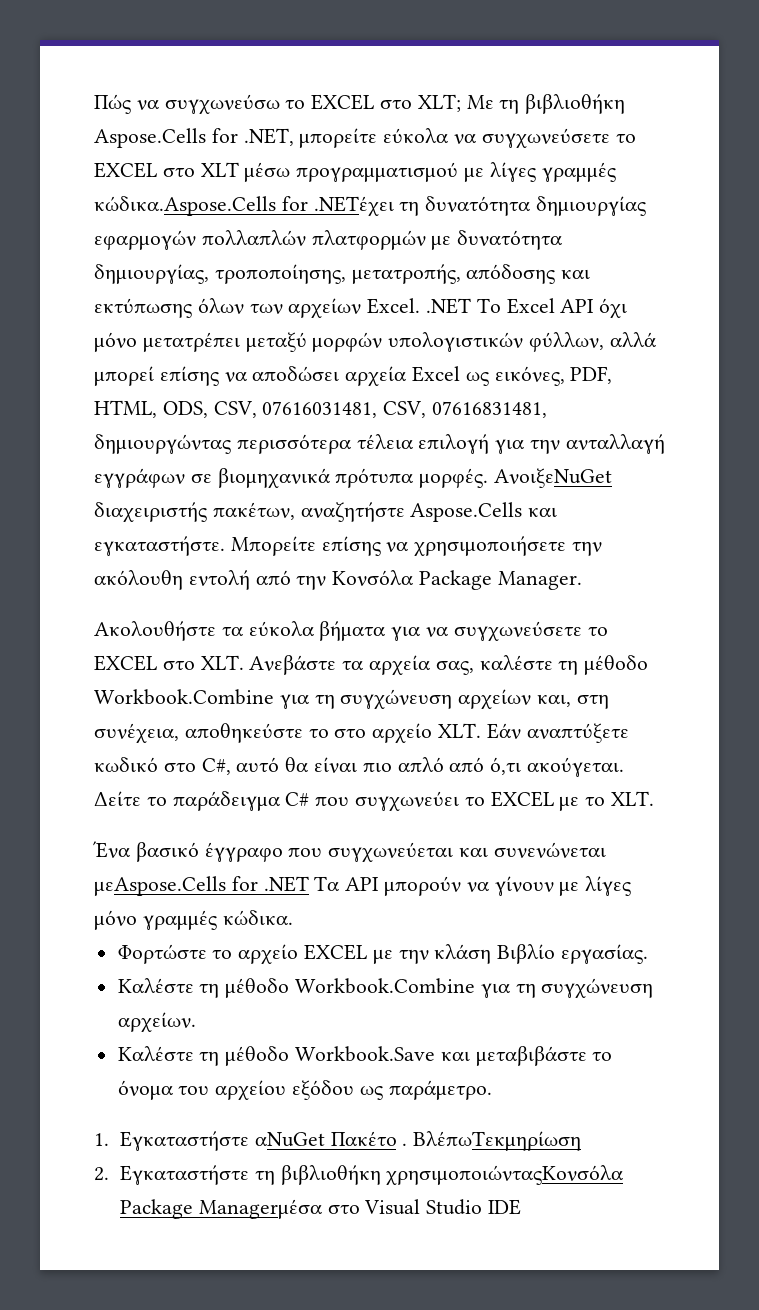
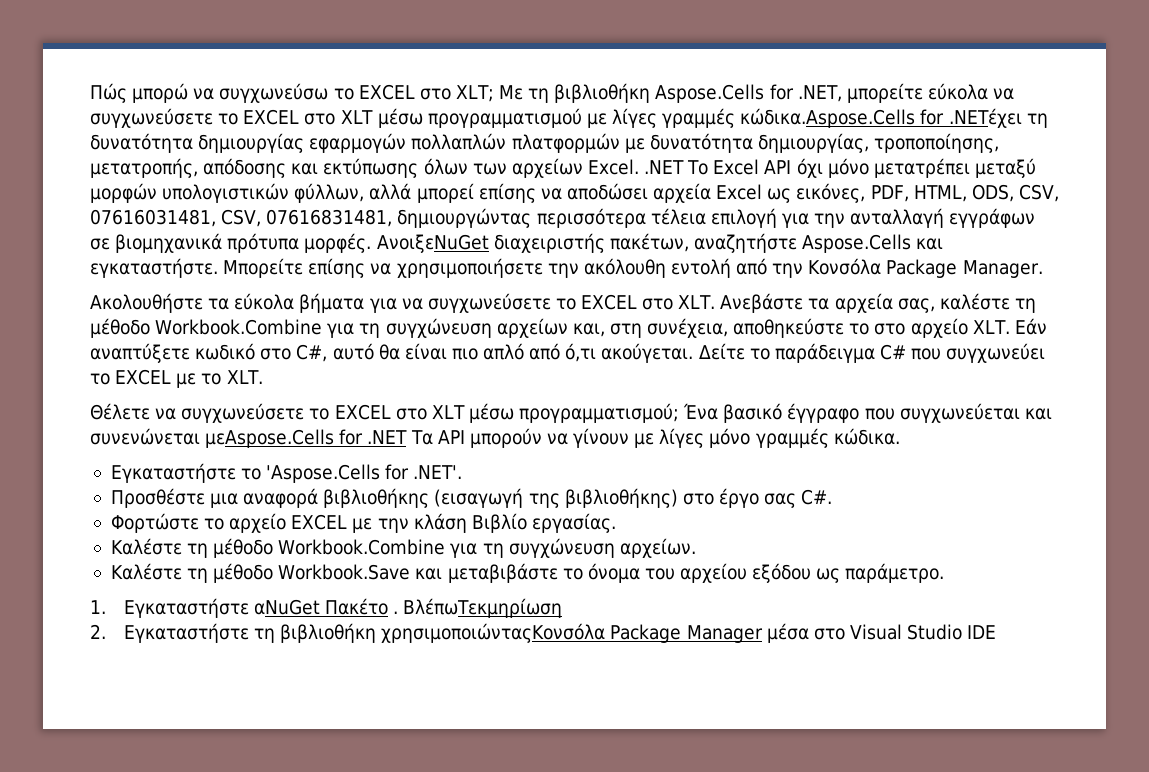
(131, 104) none -> [132,83,189,103] μπορώ
(655, 798) none -> [90,403,679,423] Θέλετε να συγχωνεύσετε το EXCEL στο XLT μέσω προγραμματισμού;
(293, 917) none -> [110,463,463,483] [110,488,833,508] // Εγκαταστήστε το 'Aspose.Cells for .NET'. // Προσθέστε μια αναφορά βιβλιοθήκης (εισαγωγή της βιβλιοθήκης) στο έργο σας C#.
[198,1199,323,1219] Managerμέσα -> [686,623,809,643] Manager μέσα

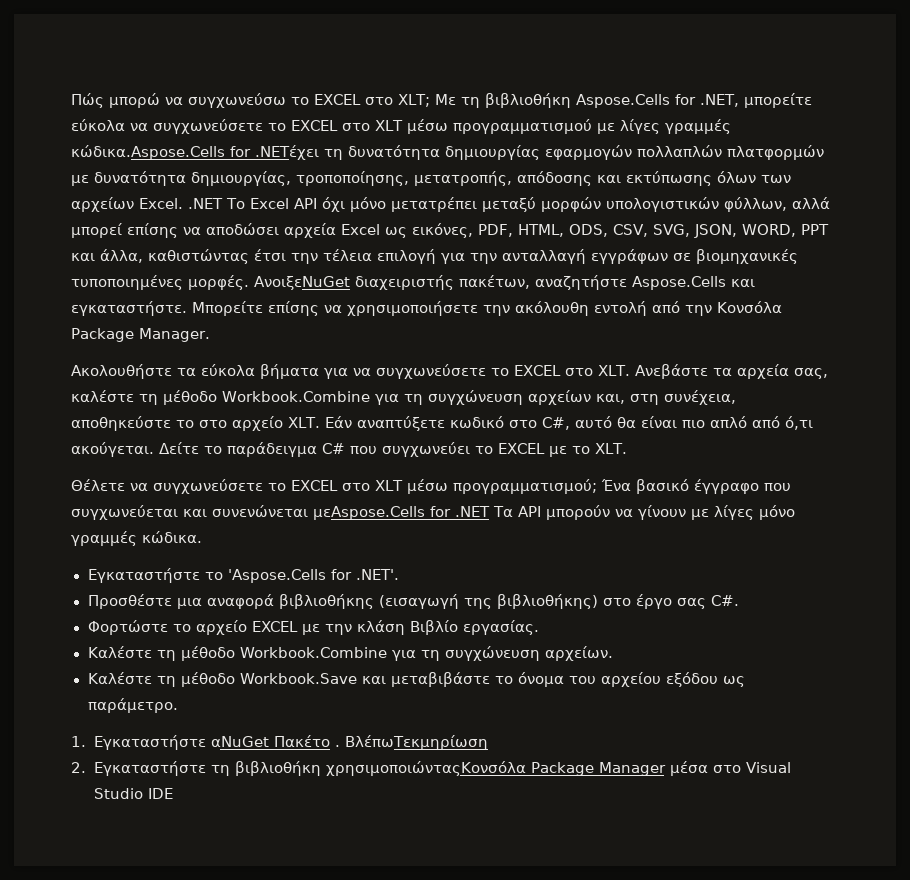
[90,208,646,228] 07616031481, CSV, 07616831481, δημιουργώντας περισσότερα -> [653,224,829,238] [71,249,318,264] SVG, JSON, WORD, PPT και άλλα, καθιστώντας έτσι την
[115,233,300,253] βιομηχανικά πρότυπα -> [696,249,798,264] [71,275,183,290] βιομηχανικές τυποποιημένες

